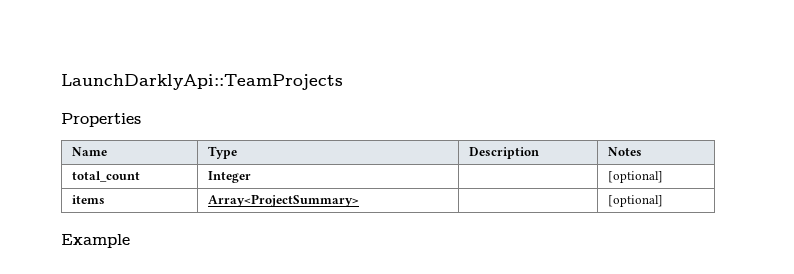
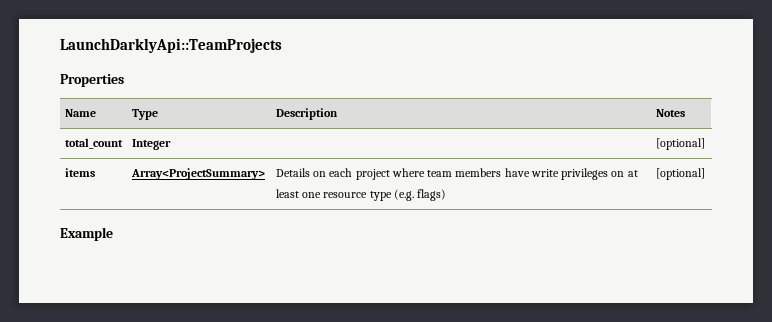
(359, 200) none -> [275,168,638,180] [275,189,447,201] Details on each project where team members have write privileges on at least one resource type (e.g. flags)

